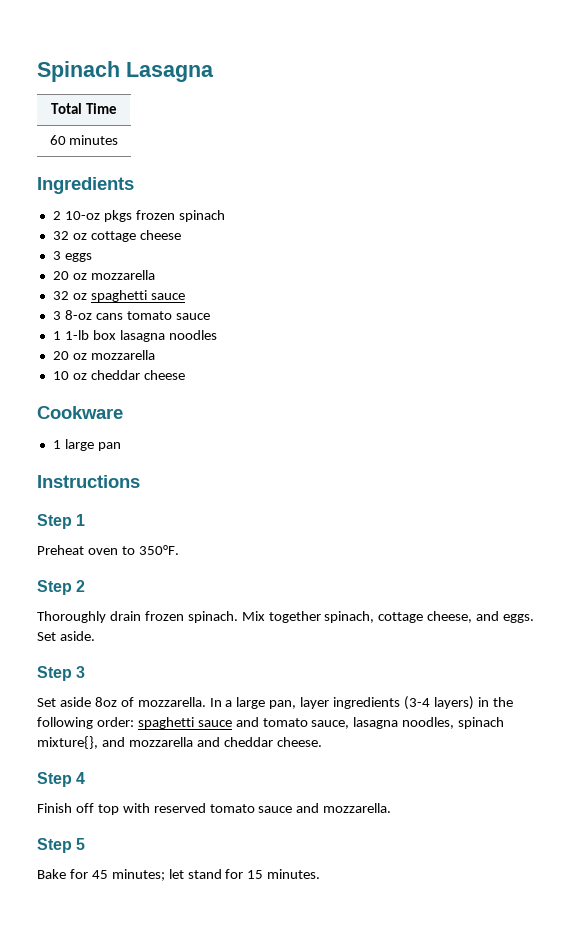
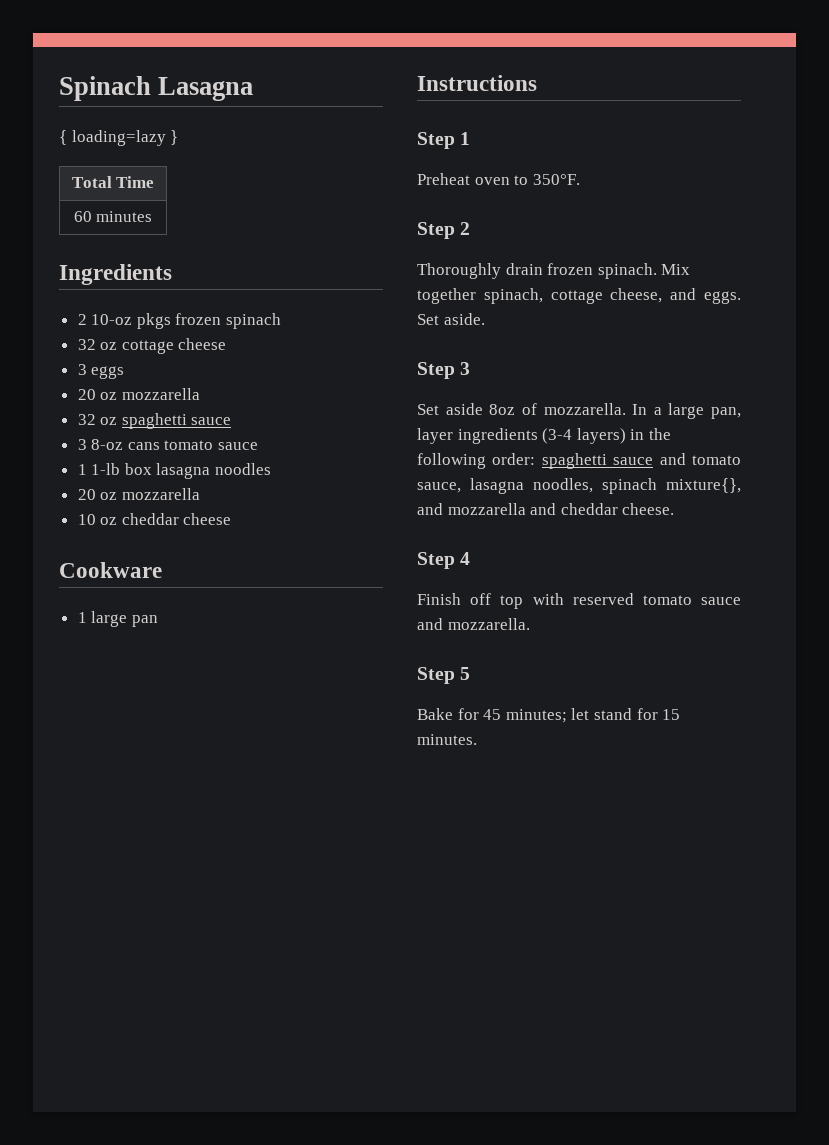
(214, 72) none -> [59,130,179,146] // { loading=lazy }

